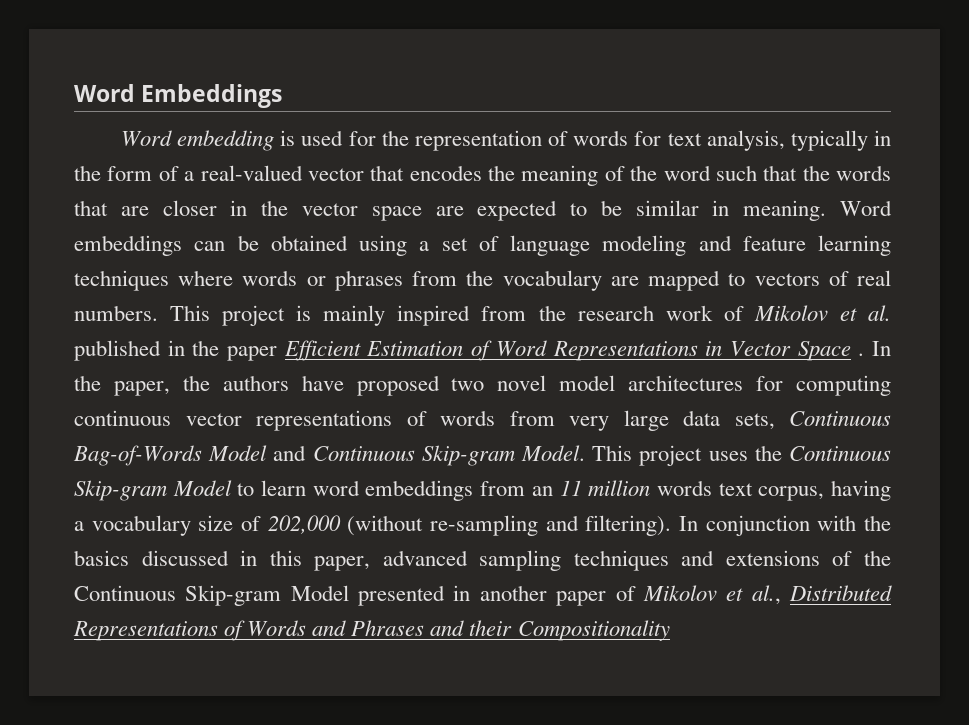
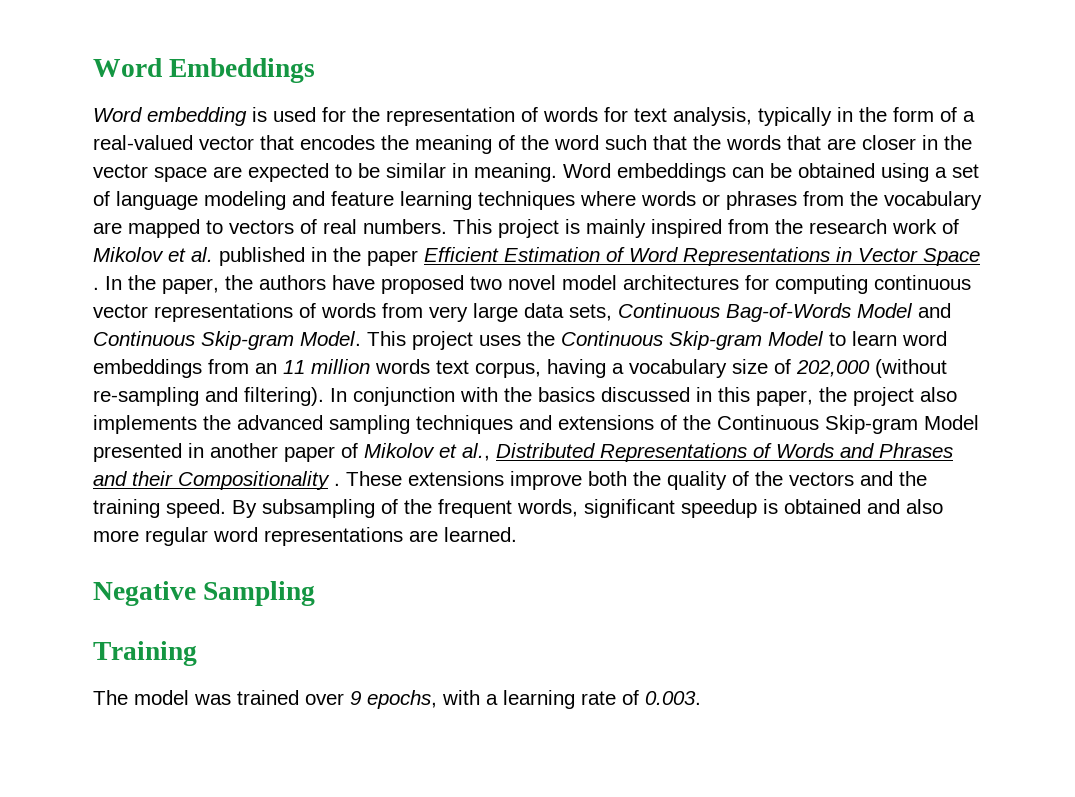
(371, 563) none -> [819,387,957,406] [93,415,231,434] the project also implements the
(670, 630) none -> [334,471,927,490] [93,499,943,518] [93,527,517,546] [93,581,316,606] [93,641,197,666] [93,690,701,709] . These extensions improve both the quality of the vectors and the training speed. By subsampling of the frequent words, significant speedup is obtained and also more regular word representations are learned. // Negative Sampling // Training // The model was trained over 9 epochs, with a learning rate of 0.003.

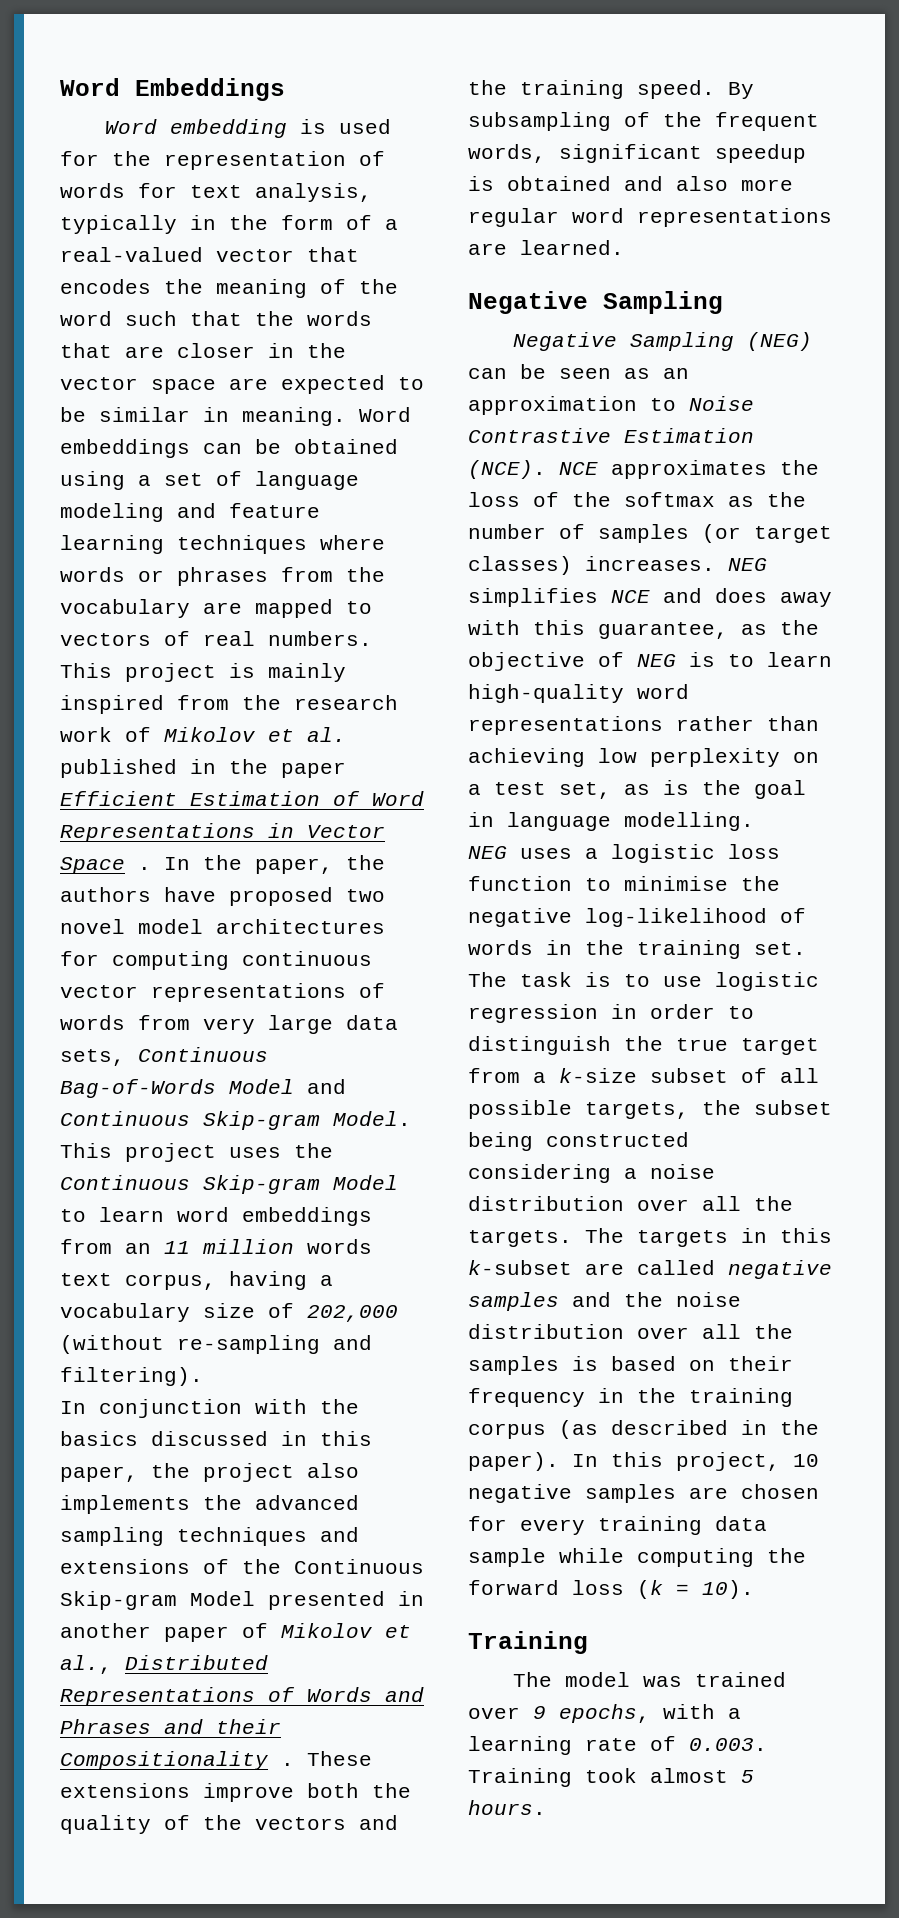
(324, 396) none -> (203, 1376) //
(316, 593) none -> [512,332,812,351] [468,364,689,379] [468,396,754,415] [468,428,754,443] [468,460,819,479] [468,492,806,507] [468,524,832,543] [468,556,767,575] [468,588,832,607] [468,620,819,639] [468,652,832,671] [468,684,689,703] [468,716,819,735] [468,748,819,767] [468,780,806,799] [468,812,754,831] [468,844,780,863] [468,876,780,891] [468,908,806,927] [468,940,806,959] [468,972,819,991] [468,1004,754,1023] [468,1036,819,1055] [468,1068,819,1083] [468,1100,832,1119] [468,1132,689,1151] [468,1164,715,1183] [468,1196,793,1211] [468,1228,832,1247] [468,1260,832,1279] [468,1292,741,1311] [468,1324,793,1339] [468,1356,793,1375] [468,1388,793,1407] [468,1420,819,1439] [468,1452,819,1471] [468,1484,819,1503] [468,1516,767,1535] [468,1548,806,1567] [468,1580,754,1599] // Negative Sampling (NEG) can be seen as an approximation to Noise Contrastive Estimation (NCE). NCE approximates the loss of the softmax as the number of samples (or target classes) increases. NEG simplifies NCE and does away with this guarantee, as the objective of NEG is to learn high-quality word representations rather than achieving low perplexity on a test set, as is the goal in language modelling. // NEG uses a logistic loss function to minimise the negative log-likelihood of words in the training set. The task is to use logistic regression in order to distinguish the true target from a k-size subset of all possible targets, the subset being constructed considering a noise distribution over all the targets. The targets in this k-subset are called negative samples and the noise distribution over all the samples is based on their frequency in the training corpus (as described in the paper). In this project, 10 negative samples are chosen for every training data sample while computing the forward loss (k = 10).
(701, 698) none -> [468,1768,754,1787] [468,1800,546,1815] Training took almost 5 hours.

